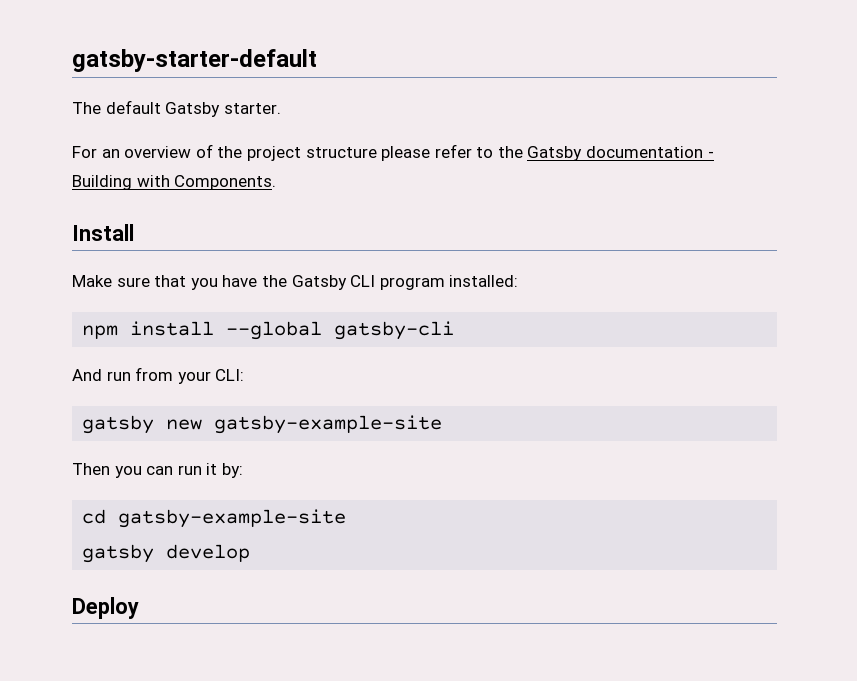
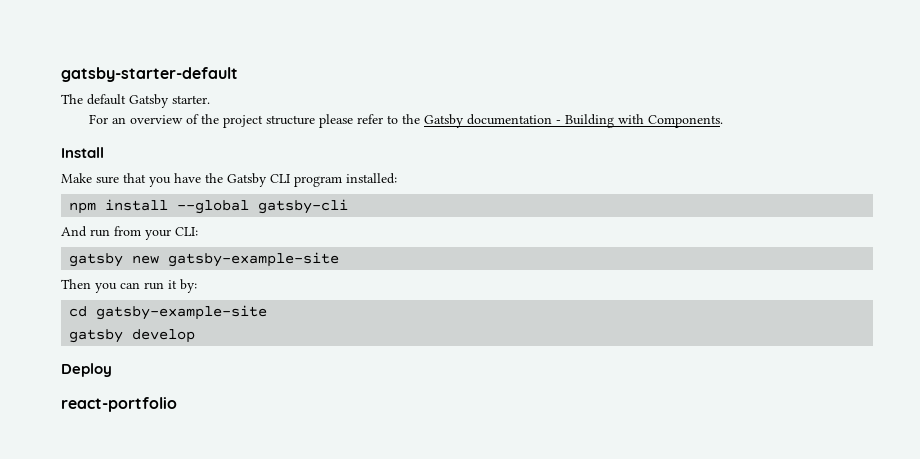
(139, 608) none -> [61,397,177,412] // react-portfolio

